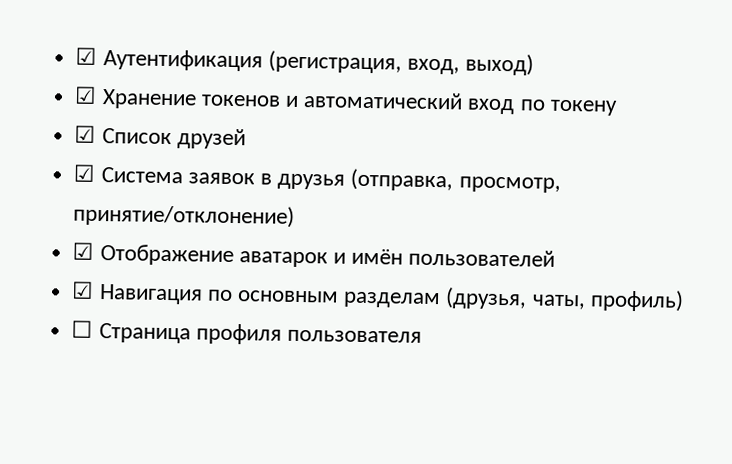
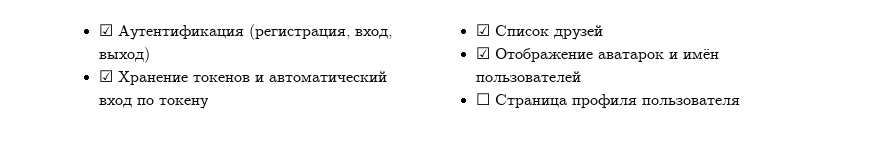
[73,164,561,193] [73,203,296,228] // ☑ Система заявок в друзья (отправка, просмотр, принятие/отклонение) -> (603, 32) none
[71,281,684,312] // ☑ Навигация по основным разделам (друзья, чаты, профиль) -> (581, 76) none

